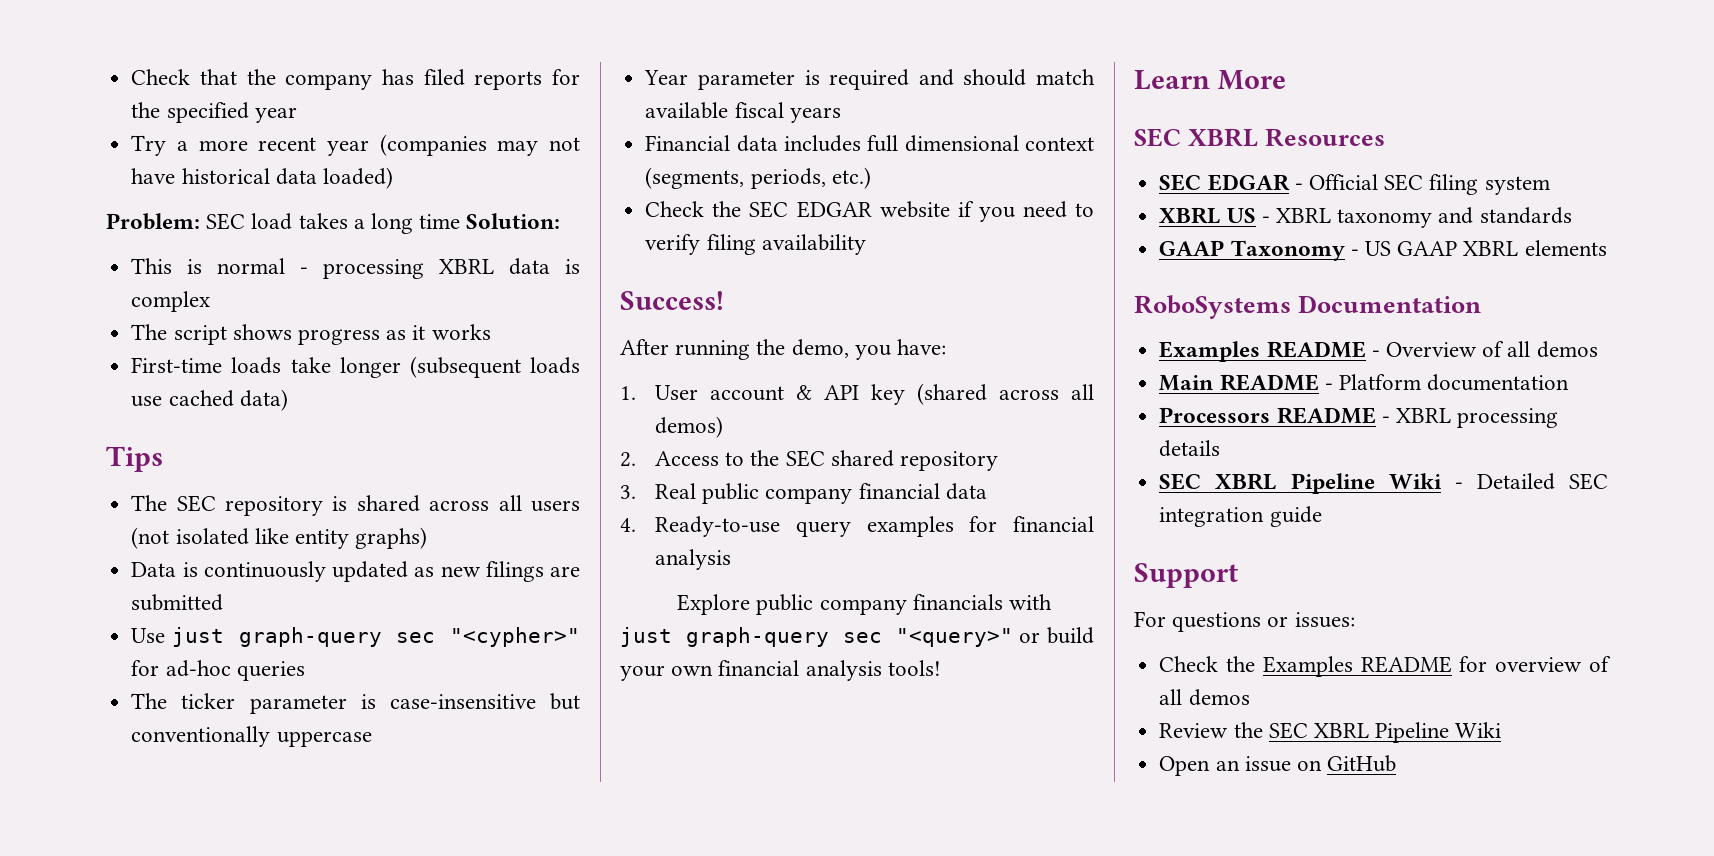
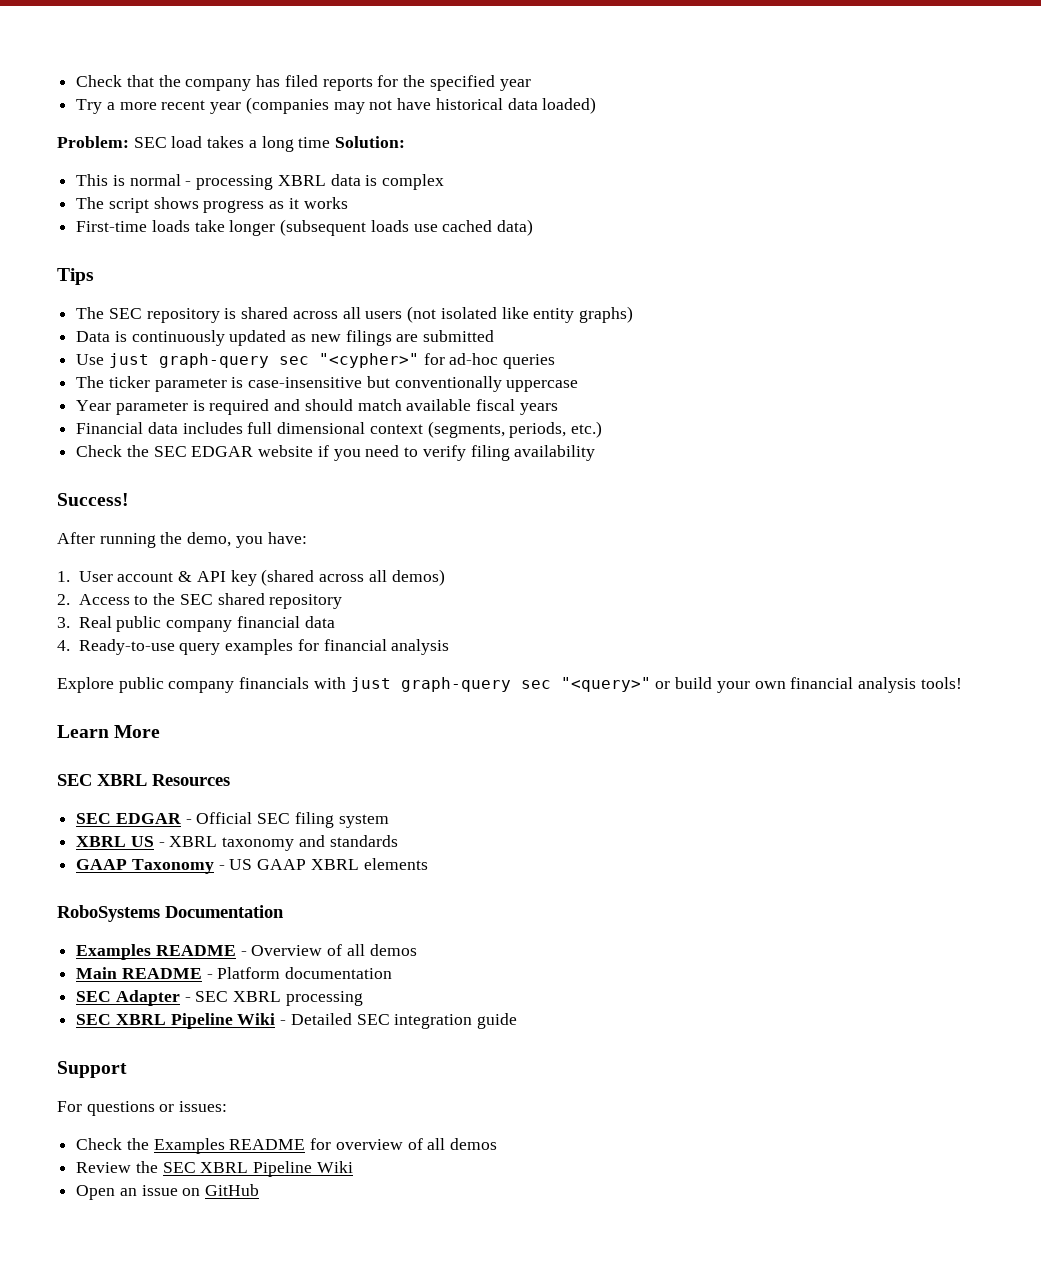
[1159,407,1390,424] Processors README - -> [76,990,229,1006] SEC Adapter - SEC
[1159,440,1221,457] details -> (363, 998) none

